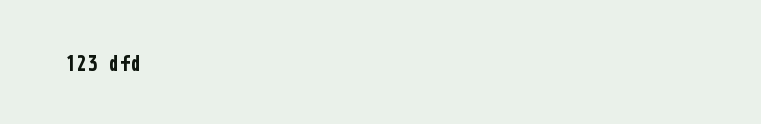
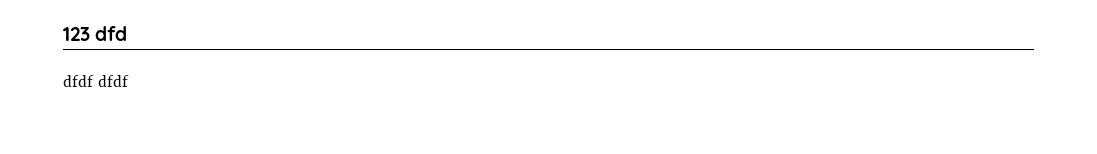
(141, 63) none -> [63,75,129,87] // dfdf dfdf

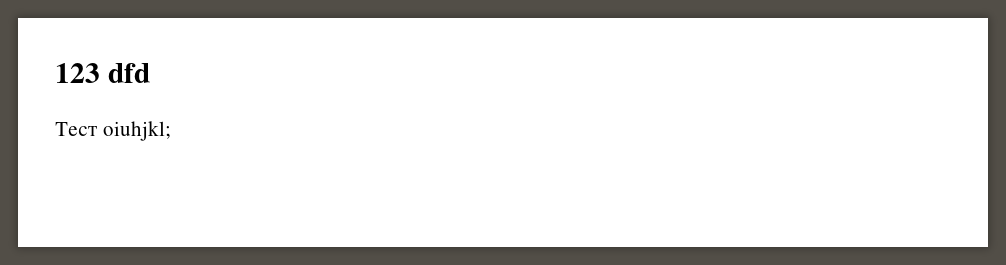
[63,75,129,87] dfdf dfdf -> [55,121,171,141] Тест oiuhjkl;

